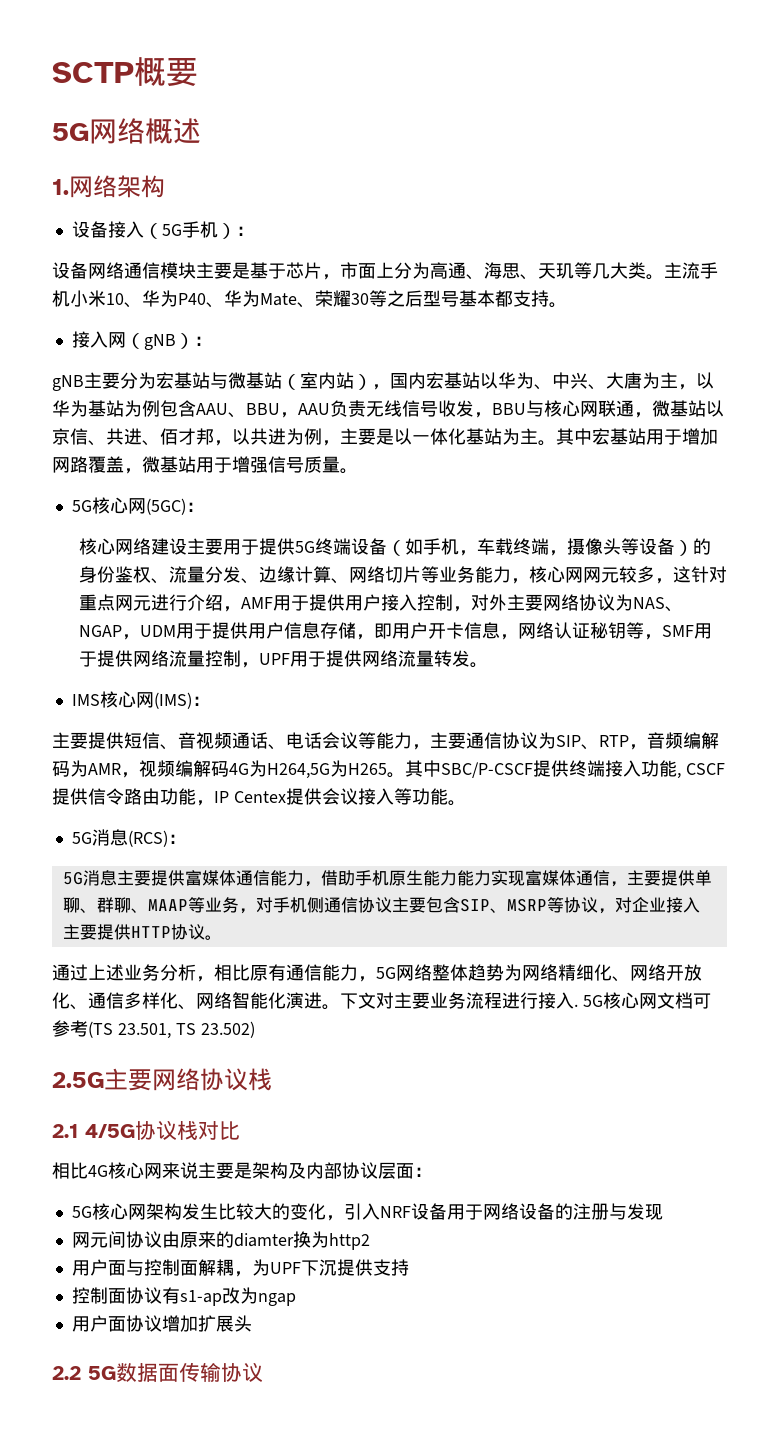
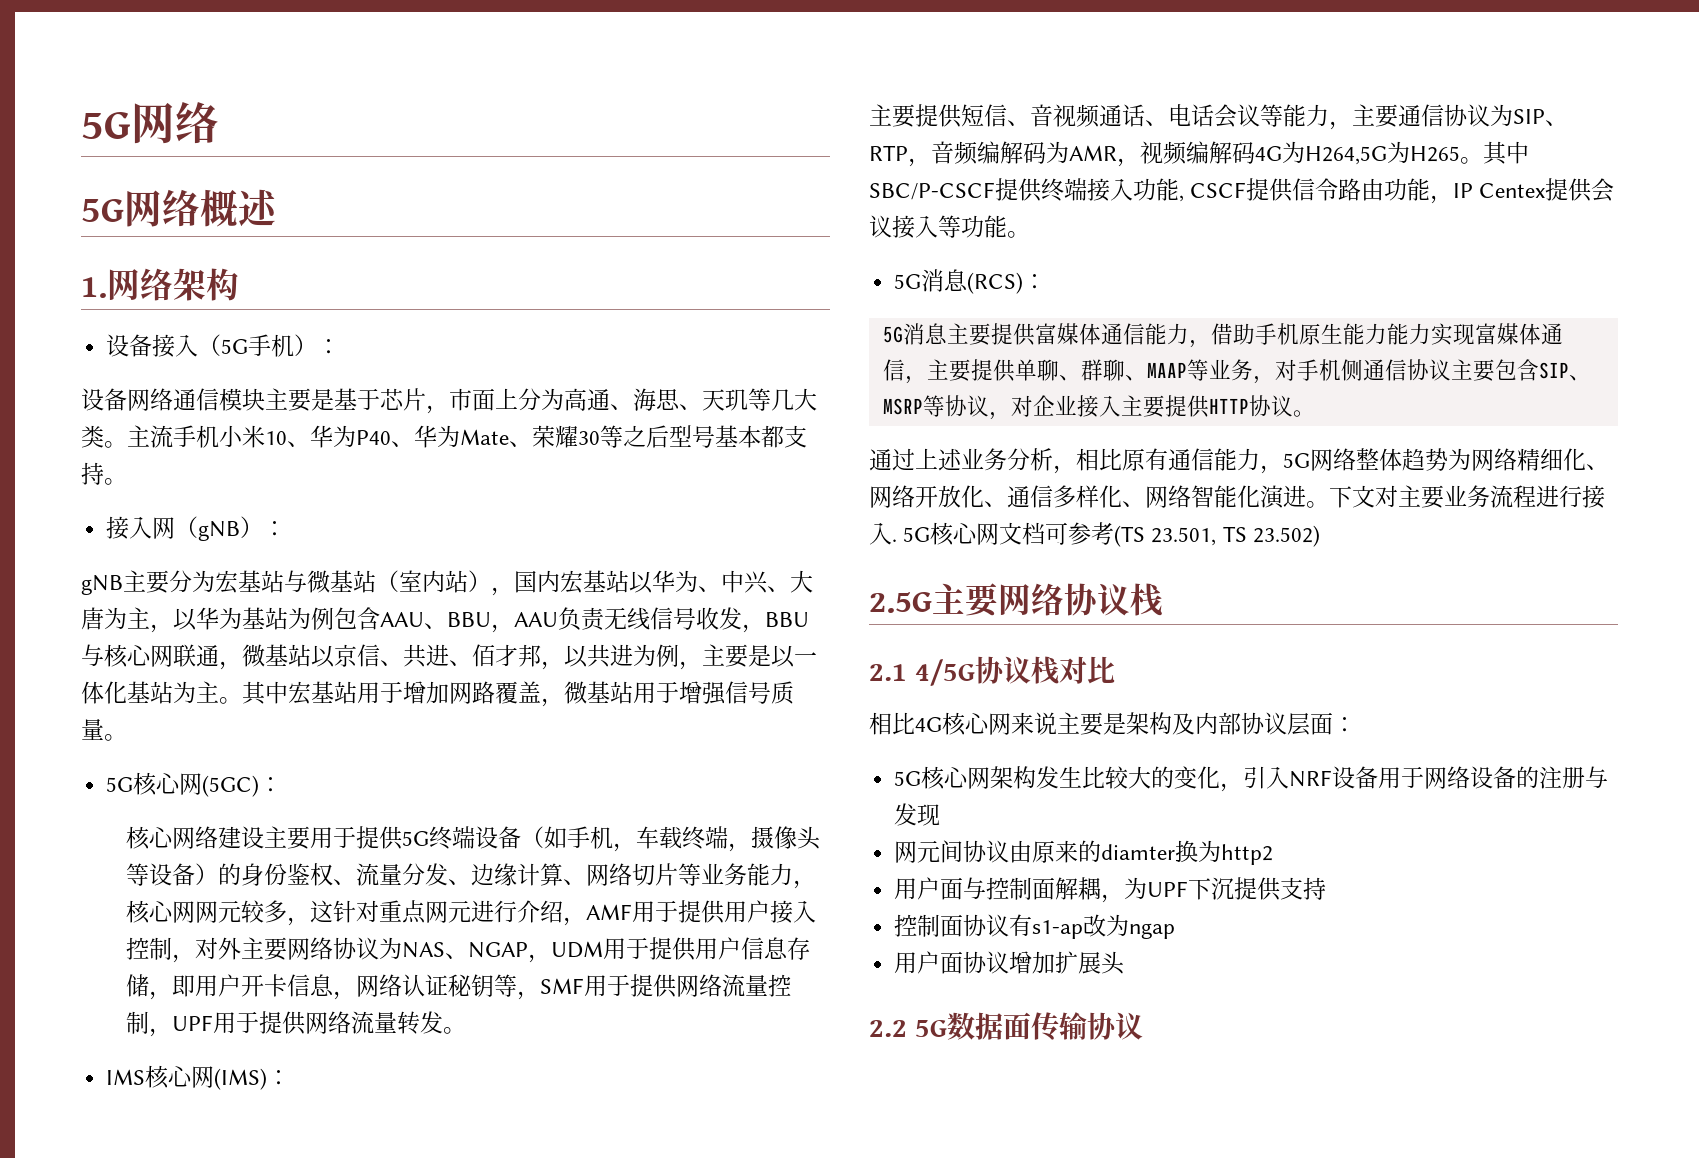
[52,57,198,86] SCTP概要 -> [81,102,219,144] 5G网络

